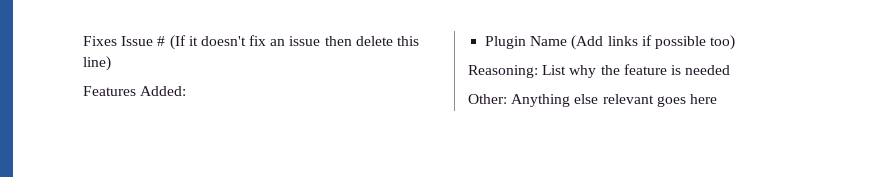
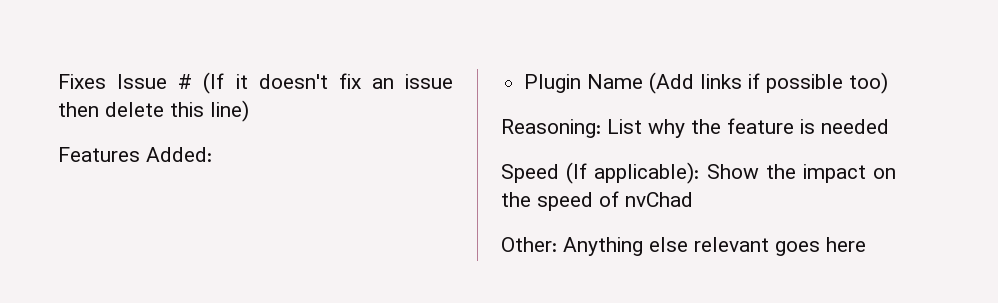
(731, 70) none -> [501,162,896,184] [501,191,693,211] // Speed (If applicable): Show the impact on the speed of nvChad

